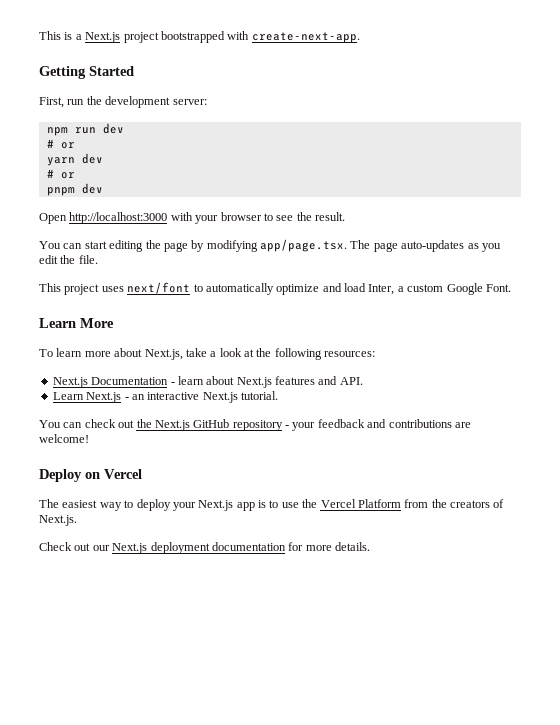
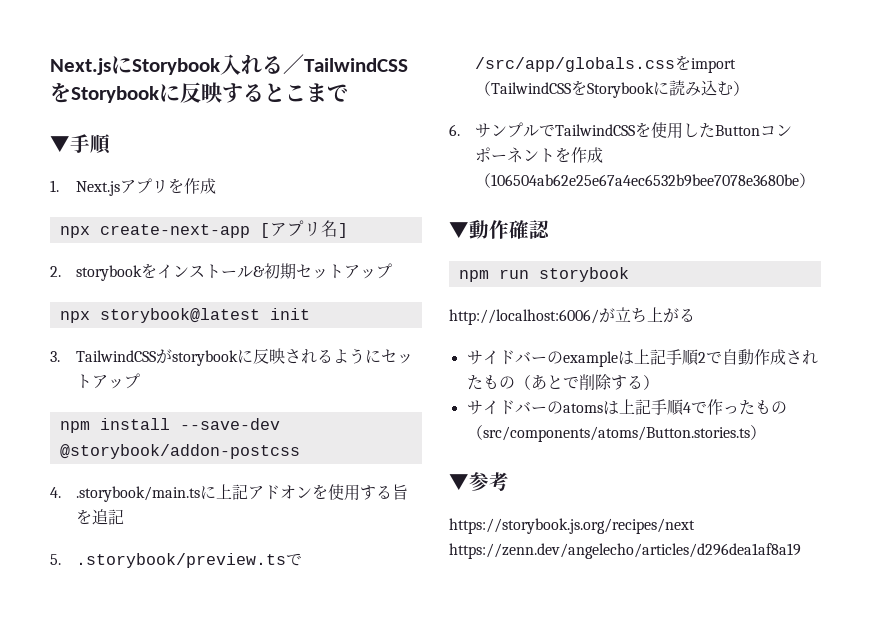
[39,31,360,43] [39,66,134,79] [39,96,207,108] [46,123,124,136] [46,139,75,149] [46,153,103,166] [46,169,75,179] [46,183,103,196] [39,212,345,224] [39,239,501,252] [39,255,98,264] [39,282,511,295] [39,318,114,328] [39,348,376,360] [52,376,363,388] [52,391,278,403] [39,419,471,431] [39,434,89,443] [39,469,142,482] [39,499,505,511] [39,515,77,526] [39,542,370,554] This is a Next.js project bootstrapped with create-next-app. // Getting Started // First, run the development server: // npm run dev // # or // yarn dev // # or // pnpm dev // Open http://localhost:3000 with your browser to see the result. // You can start editing the page by modifying app/page.tsx. The page auto-updates as you edit the file. // This project uses next/font to automatically optimize and load Inter, a custom Google Font. // Learn More // To learn more about Next.js, take a look at the following resources: // Next.js Documentation - learn about Next.js features and API. // Learn Next.js - an interactive Next.js tutorial. // You can check out the Next.js GitHub repository - your feedback and contributions are welcome! // Deploy on Vercel // The easiest way to deploy your Next.js app is to use the Vercel Platform from the creators of Next.js. // Check out our Next.js deployment documentation for more details. -> [50,54,408,75] [50,82,348,103] [50,134,111,154] [50,178,216,196] [59,220,348,238] [50,263,392,281] [59,308,310,323] [50,348,413,366] [75,373,140,389] [59,418,280,433] [59,444,300,459] [50,484,408,502] [75,509,124,525] [50,553,302,568] [474,55,736,73] [474,80,749,98] [449,122,792,139] [474,147,603,163] [474,173,815,188] [449,220,550,239] [458,267,629,282] [449,307,695,325] [466,349,818,367] [466,374,659,390] [466,399,787,416] [466,425,766,442] [449,472,509,491] [449,518,695,534] [449,543,801,559] Next.jsにStorybook入れる／TailwindCSSをStorybookに反映するとこまで // ▼手順 // 1. Next.jsアプリを作成 // npx create-next-app [アプリ名] // 2. storybookをインストール&初期セットアップ // npx storybook@latest init // 3. TailwindCSSがstorybookに反映されるようにセットアップ // npm install --save-dev @storybook/addon-postcss // 4. .storybook/main.tsに上記アドオンを使用する旨を追記 // 5. .storybook/preview.tsで/src/app/globals.cssをimport（TailwindCSSをStorybookに読み込む） // 6.サンプルでTailwindCSSを使用したButtonコンポーネントを作成（106504ab62e25e67a4ec6532b9bee7078e3680be） // ▼動作確認 // npm run storybook // http://localhost:6006/が立ち上がる // サイドバーのexampleは上記手順2で自動作成されたもの（あとで削除する） // サイドバーのatomsは上記手順4で作ったもの（src/components/atoms/Button.stories.ts） // ▼参考 // https://storybook.js.org/recipes/next https://zenn.dev/angelecho/articles/d296dea1af8a19

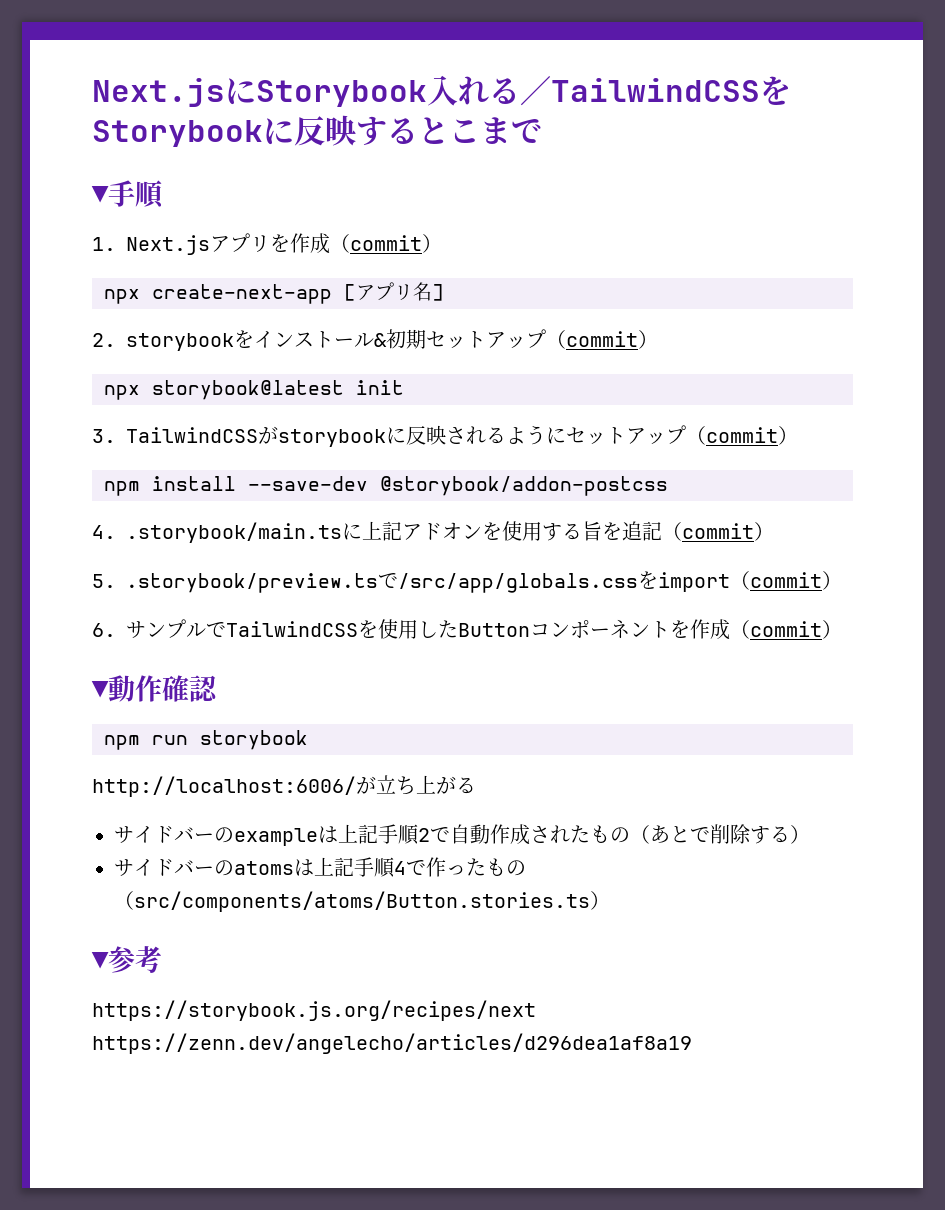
(216, 186) none -> [330,234,442,253] （commit）
(392, 271) none -> [546,330,658,349] （commit）
(140, 381) none -> [686,426,798,445] （commit）
(124, 517) none -> [662,522,774,541] （commit）
[490,80,733,98] TailwindCSSをStorybookに読み込む -> [750,572,822,588] commit
[490,174,799,187] 106504ab62e25e67a4ec6532b9bee7078e3680be -> [750,621,822,637] commit

